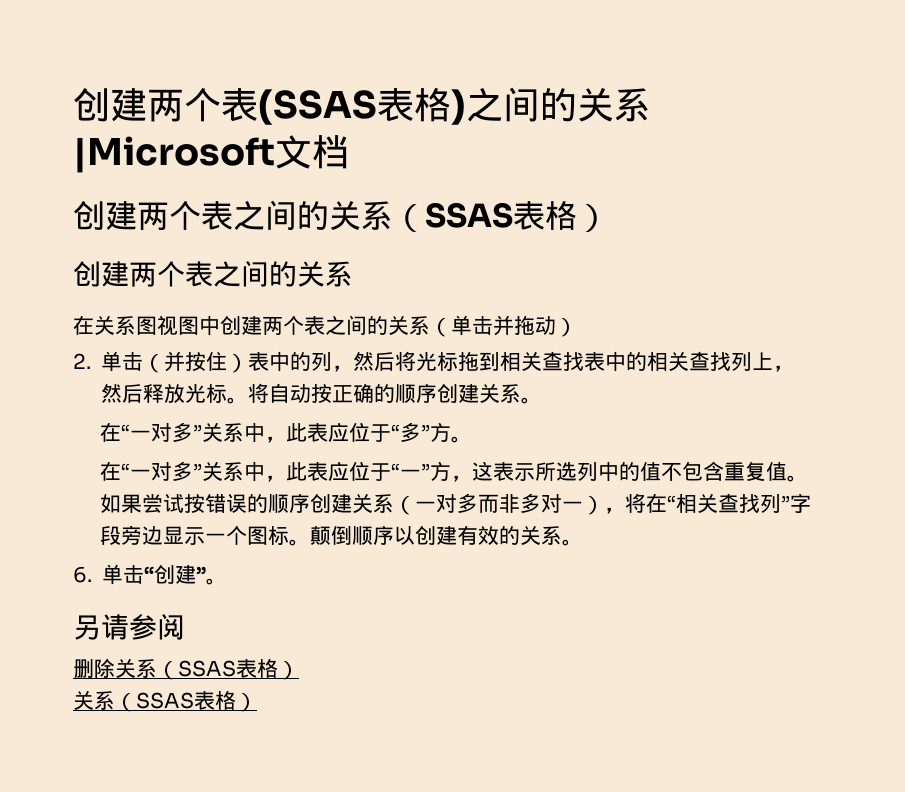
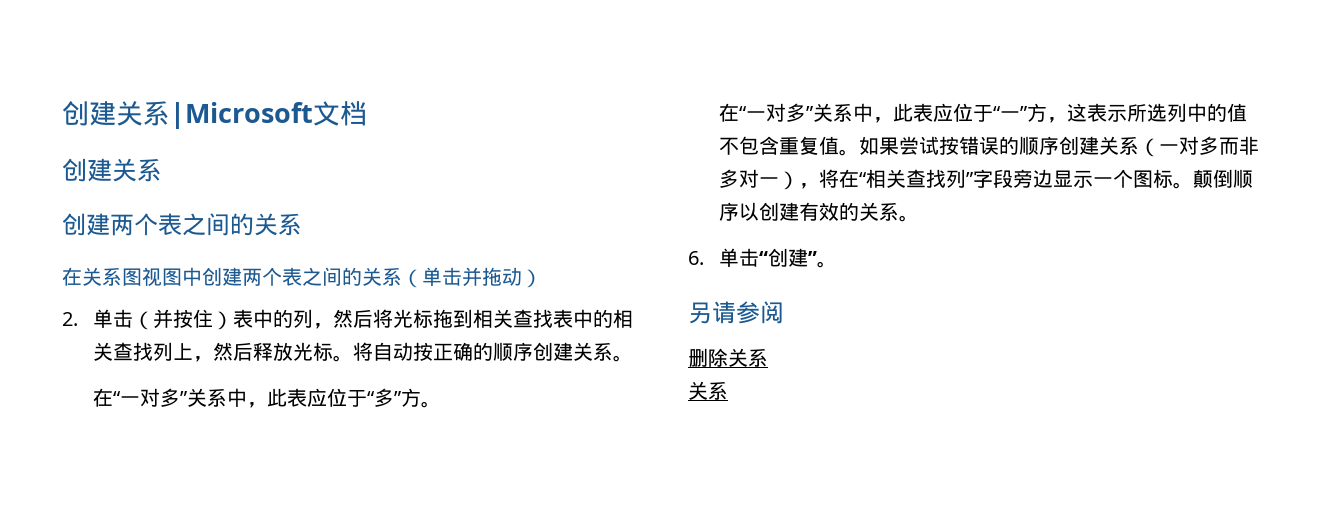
[73,87,651,125] [73,135,349,173] [73,200,609,232] 创建两个表(SSAS表格)之间的关系|Microsoft文档 // 创建两个表之间的关系（SSAS表格） -> [62,101,367,129] [62,158,162,182] 创建关系|Microsoft文档 // 创建关系
[157,658,299,680] [73,690,257,712] （SSAS表格） // 关系（SSAS表格） -> [688,381,728,400] // 关系

